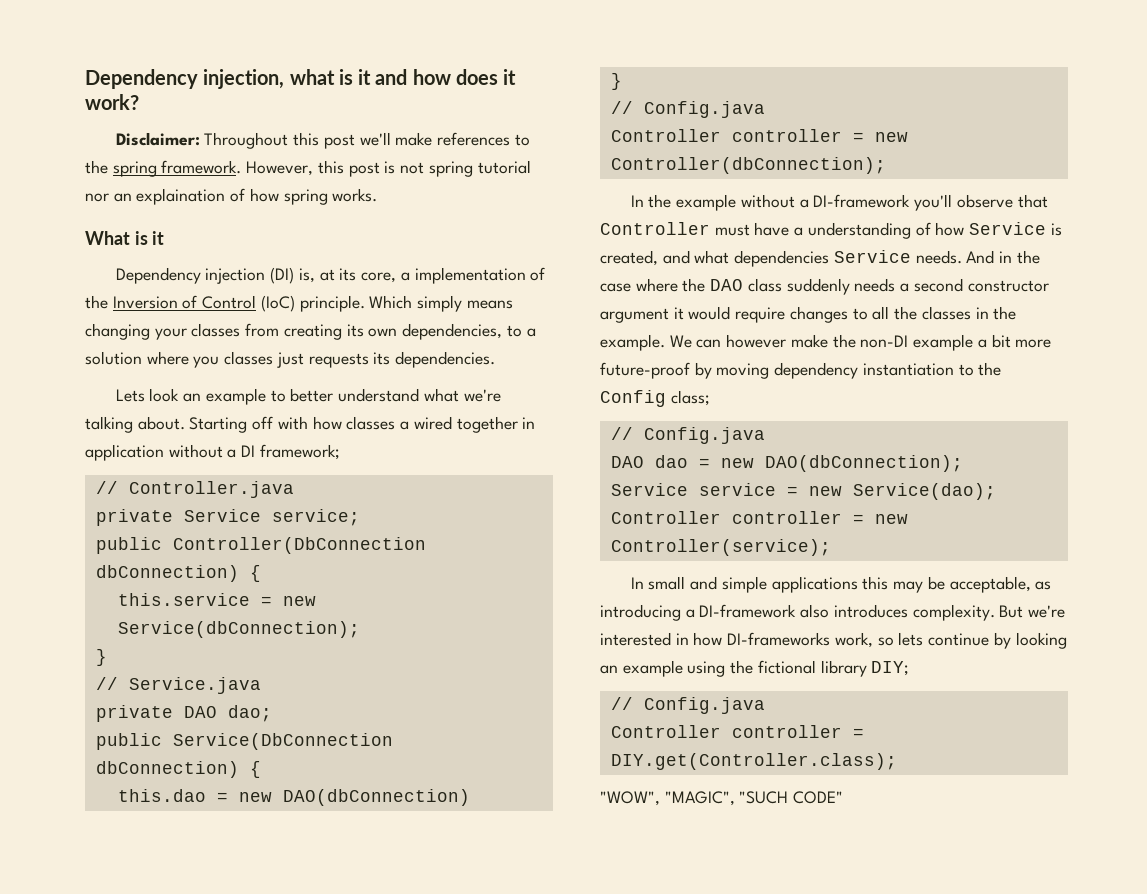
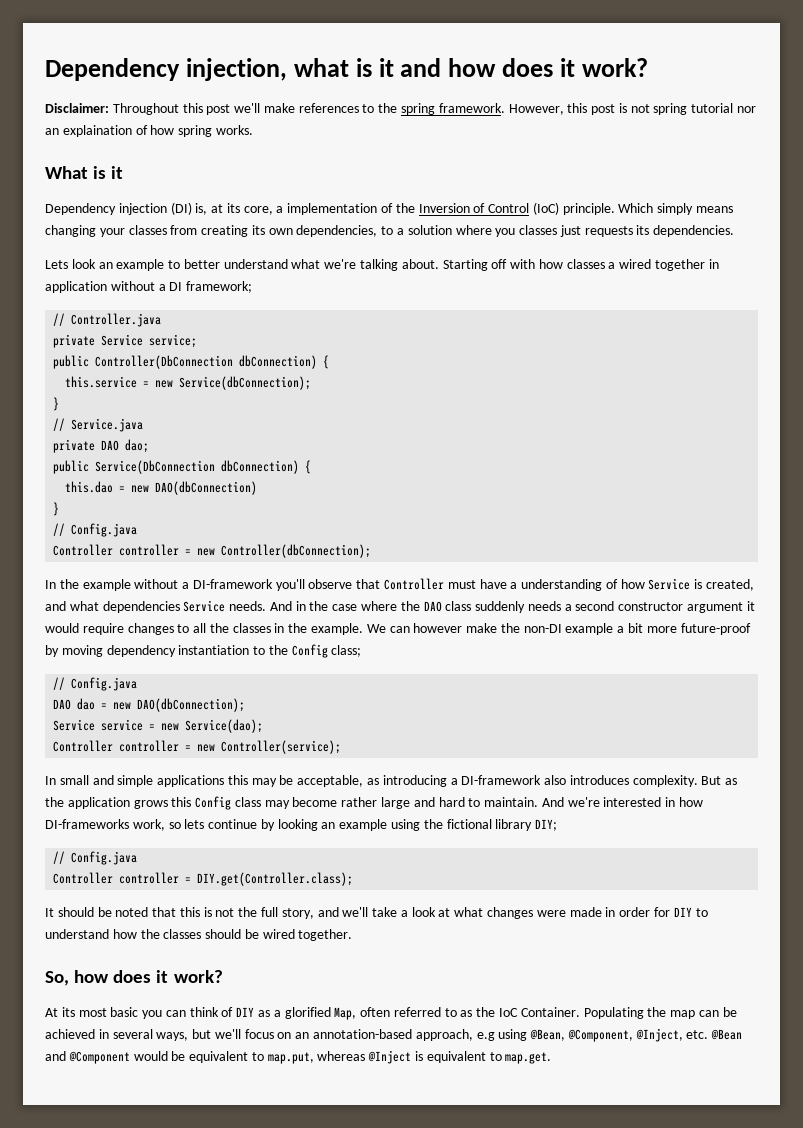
(1024, 611) none -> [725,778,738,785] [45,796,564,810] as the application grows this Config class may become rather large and hard to maintain. And
[600,791,844,806] "WOW", "MAGIC", "SUCH CODE" -> [45,907,708,919] [45,929,353,941] [45,970,223,986] [45,1007,737,1020] [45,1028,743,1042] [45,1050,552,1064] It should be noted that this is not the full story, and we'll take a look at what changes were made in order for DIY to understand how the classes should be wired together. // So, how does it work? // At its most basic you can think of DIY as a glorified Map, often referred to as the IoC Container. Populating the map can be achieved in several ways, but we'll focus on an annotation-based approach, e.g using @Bean, @Component, @Inject, etc. @Bean and @Component would be equivalent to map.put, whereas @Inject is equivalent to map.get.

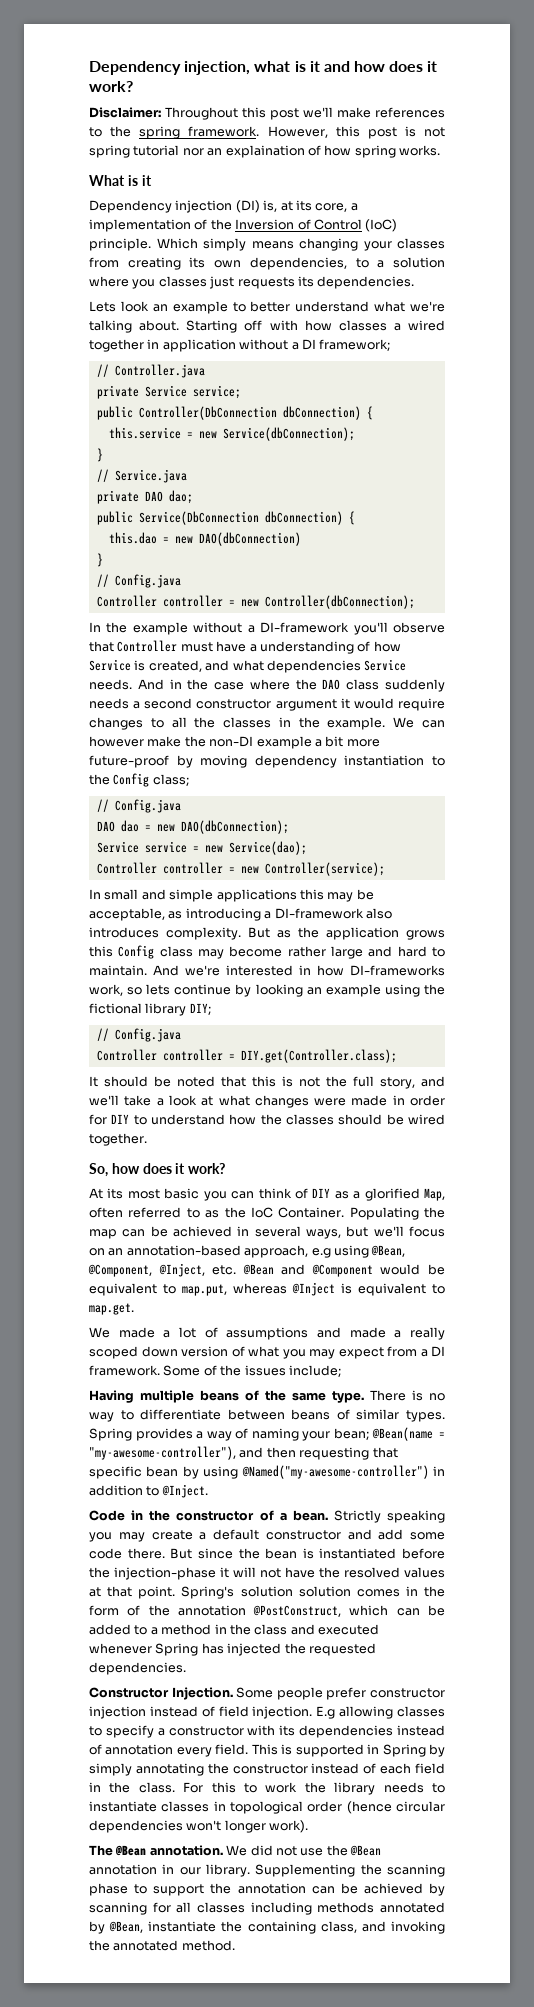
(552, 1058) none -> [89,1327,446,1340] [89,1346,445,1359] [89,1365,341,1377] [89,1390,445,1403] [89,1409,445,1422] [89,1427,446,1441] [89,1446,398,1460] [89,1465,445,1479] [89,1484,208,1498] [89,1510,445,1523] [89,1529,445,1542] [89,1548,445,1559] [89,1567,445,1580] [89,1586,445,1599] [89,1605,445,1617] [89,1624,379,1635] [89,1643,376,1656] [89,1662,186,1675] [89,1687,445,1700] [89,1706,445,1719] [89,1725,445,1738] [89,1744,446,1757] [89,1763,445,1776] [89,1782,445,1795] [89,1801,445,1814] [89,1820,309,1833] [89,1845,381,1856] [89,1864,445,1877] [89,1883,445,1896] [89,1902,445,1915] [89,1921,445,1934] [89,1940,235,1951] // We made a lot of assumptions and made a really scoped down version of what you may expect from a DI framework. Some of the issues include; // Having multiple beans of the same type. There is no way to differentiate between beans of similar types. Spring provides a way of naming your bean; @Bean(name = "my-awesome-controller"), and then requesting that specific bean by using @Named("my-awesome-controller") in addition to @Inject. // Code in the constructor of a bean. Strictly speaking you may create a default constructor and add some code there. But since the bean is instantiated before the injection-phase it will not have the resolved values at that point. Spring's solution solution comes in the form of the annotation @PostConstruct, which can be added to a method in the class and executed whenever Spring has injected the requested dependencies. // Constructor Injection. Some people prefer constructor injection instead of field injection. E.g allowing classes to specify a constructor with its dependencies instead of annotation every field. This is supported in Spring by simply annotating the constructor instead of each field in the class. For this to work the library needs to instantiate classes in topological order (hence circular dependencies won't longer work). // The @Bean annotation. We did not use the @Bean annotation in our library. Supplementing the scanning phase to support the annotation can be achieved by scanning for all classes including methods annotated by @Bean, instantiate the containing class, and invoking the annotated method.

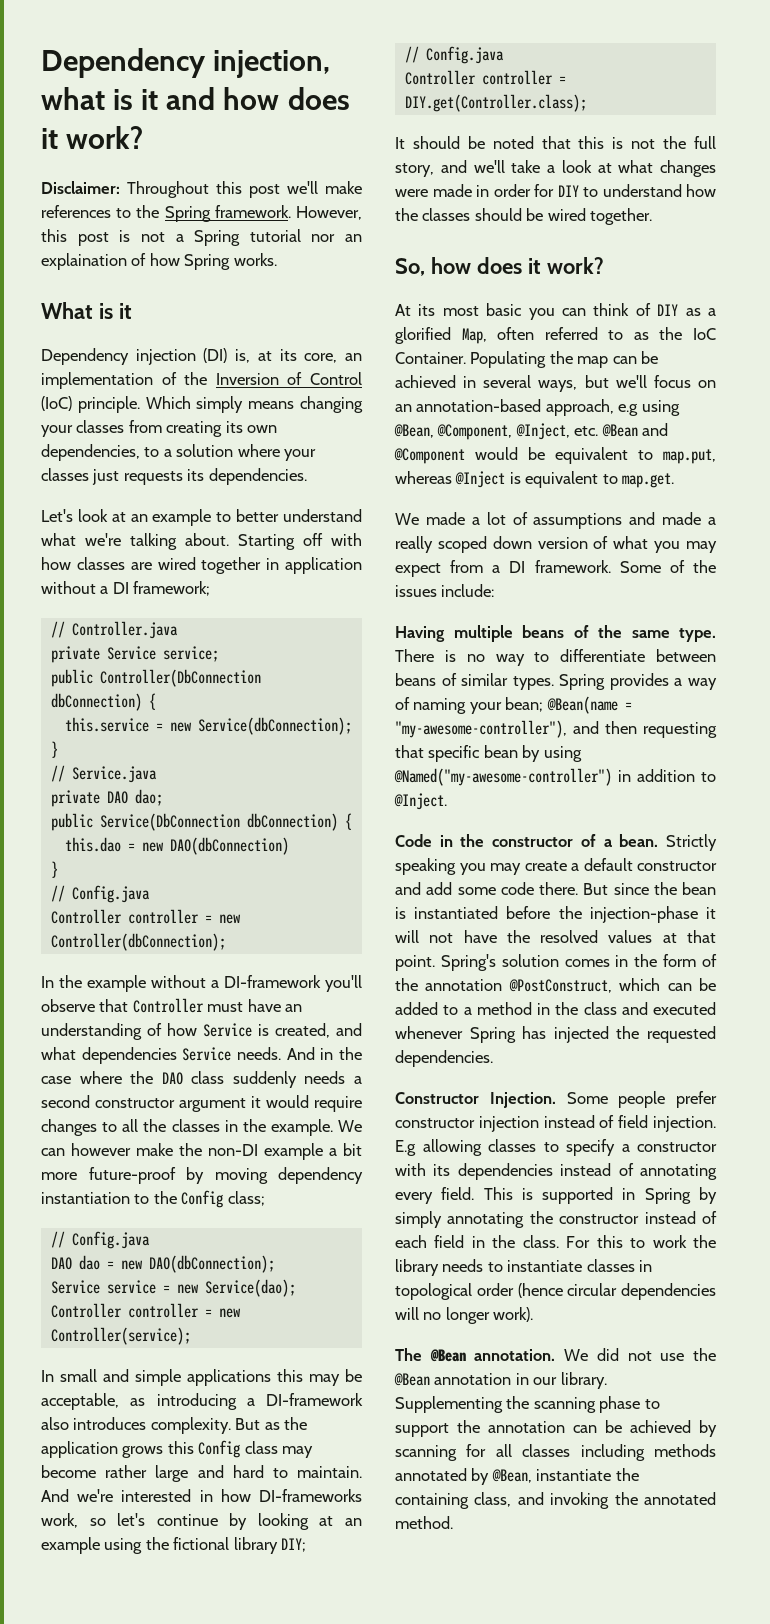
[139,126,181,139] spring -> [164,206,211,222] Spring
[89,145,130,158] spring -> [175,230,241,246] a Spring
[354,145,396,158] spring -> [184,254,231,270] Spring
[350,203,358,211] a -> [345,353,363,361] an
[132,279,156,289] you -> [284,449,317,461] your
[89,301,149,312] Lets look -> [41,509,126,522] Let's look at
[393,323,401,331] a -> [130,562,152,570] are
[249,644,257,652] a -> [285,1004,303,1012] an
[146,984,171,995] lets -> [117,1513,146,1526] let's
(303, 990) none -> [319,1516,334,1526] at
[288,1365,341,1377] include; -> [441,584,495,597] include:
[298,1586,351,1597] solution -> (559, 960) none
[105,1744,174,1755] annotation -> [640,1164,717,1180] annotating
[186,1820,222,1831] won't -> [395,1307,442,1320] will no

